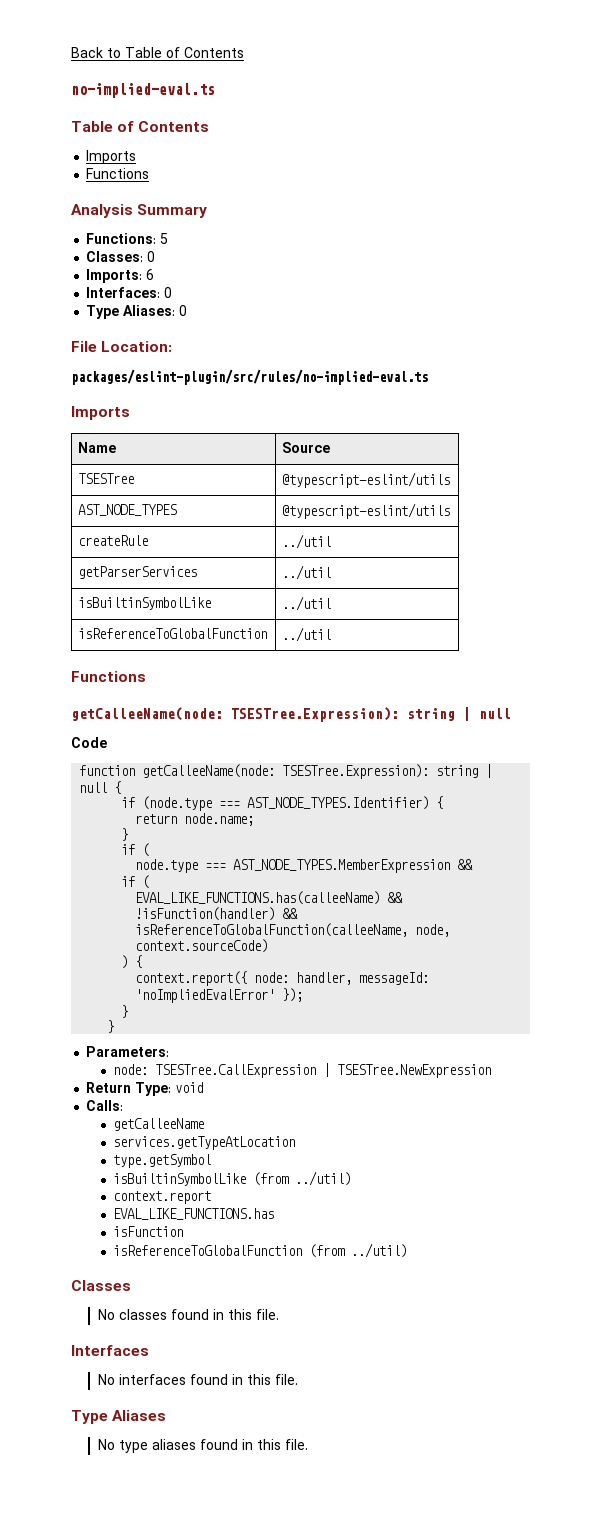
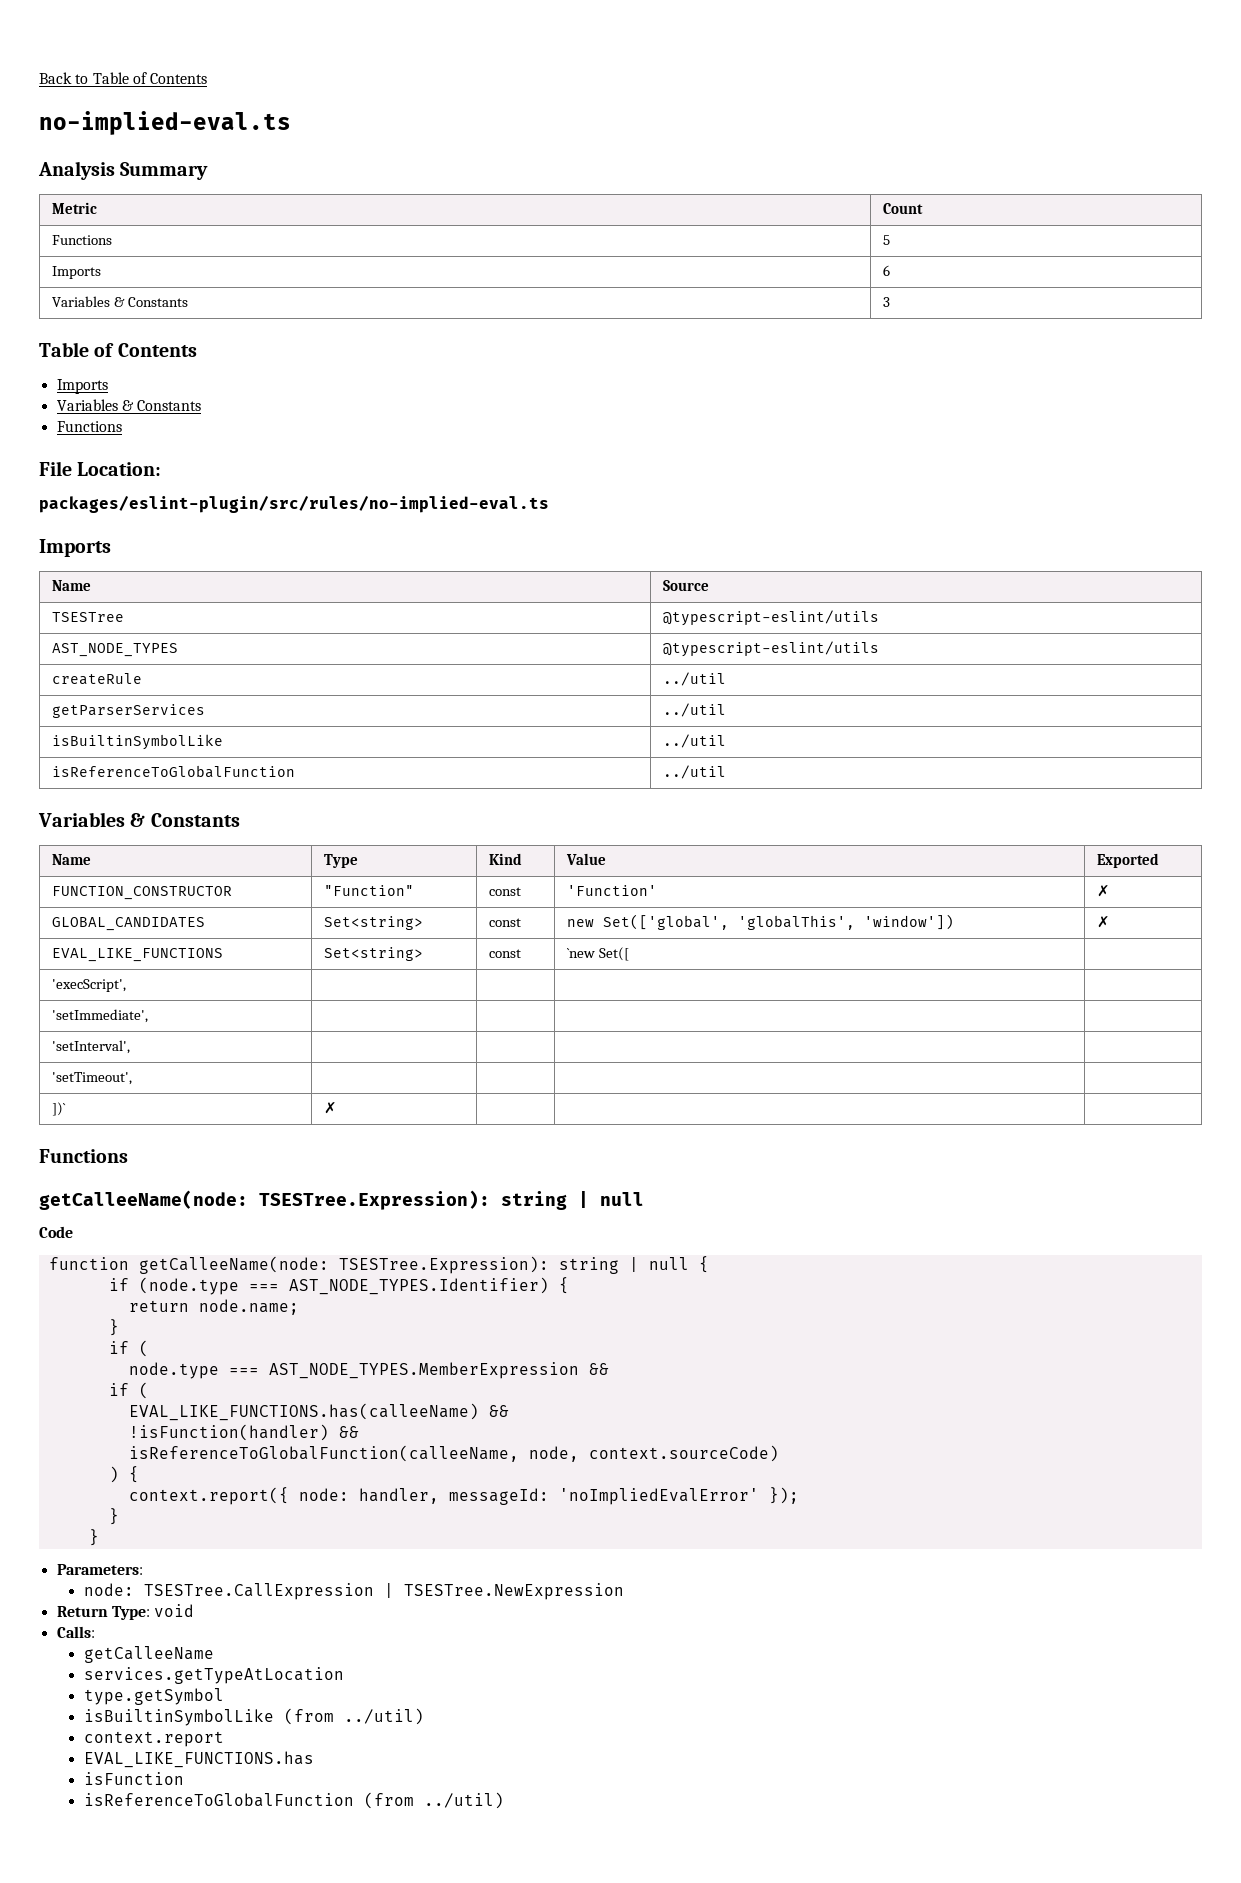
[71,121,210,132] [86,150,137,164] [86,168,150,179] [71,204,208,218] [86,233,169,244] [86,251,156,262] [86,269,155,283] [86,287,173,298] [86,305,188,319] Table of Contents // Imports // Functions // Analysis Summary // Functions: 5 // Classes: 0 // Imports: 6 // Interfaces: 0 // Type Aliases: 0 -> [38,161,209,180] [51,202,97,214] [882,203,923,214] [51,235,112,245] [882,235,890,245] [51,266,101,279] [882,265,890,276] [51,296,188,307] [882,297,890,307] [39,342,197,357] [56,379,108,394] [56,399,202,411] [56,421,122,432] Analysis Summary // Metric | Count // Functions | 5 // Imports | 6 // Variables & Constants | 3 // Table of Contents // Imports // Variables & Constants // Functions
(332, 634) none -> [38,812,240,827] [51,854,91,865] [323,854,358,868] [488,853,522,865] [565,853,606,865] [1096,853,1159,868] [51,886,232,900] [323,885,414,896] [488,887,521,896] [566,885,657,896] [1096,885,1110,897] [51,917,205,931] [323,916,423,930] [488,918,521,927] [566,914,954,930] [1096,916,1110,928] [51,948,223,962] [323,947,423,961] [488,949,521,958] [566,947,629,961] [51,979,126,992] [51,1009,148,1023] [51,1040,130,1054] [51,1072,132,1085] [51,1102,66,1116] [323,1102,337,1114] // Variables & Constants // Name | Type | Kind | Value | Exported // FUNCTION_CONSTRUCTOR | "Function" | const | 'Function' | ✗ // GLOBAL_CANDIDATES | Set<string> | const | new Set(['global', 'globalThis', 'window']) | ✗ // EVAL_LIKE_FUNCTIONS | Set<string> | const | `new Set([ | // 'execScript', | | | | // 'setImmediate', | | | | // 'setInterval', | | | | // 'setTimeout', | | | | // ])` | ✗ | | |
[71,1280,131,1291] [97,1309,279,1320] [71,1345,149,1356] [97,1374,298,1385] [71,1410,167,1424] [97,1439,308,1453] // Classes // No classes found in this file. // Interfaces // No interfaces found in this file. // Type Aliases // No type aliases found in this file. -> (504, 1800) none

